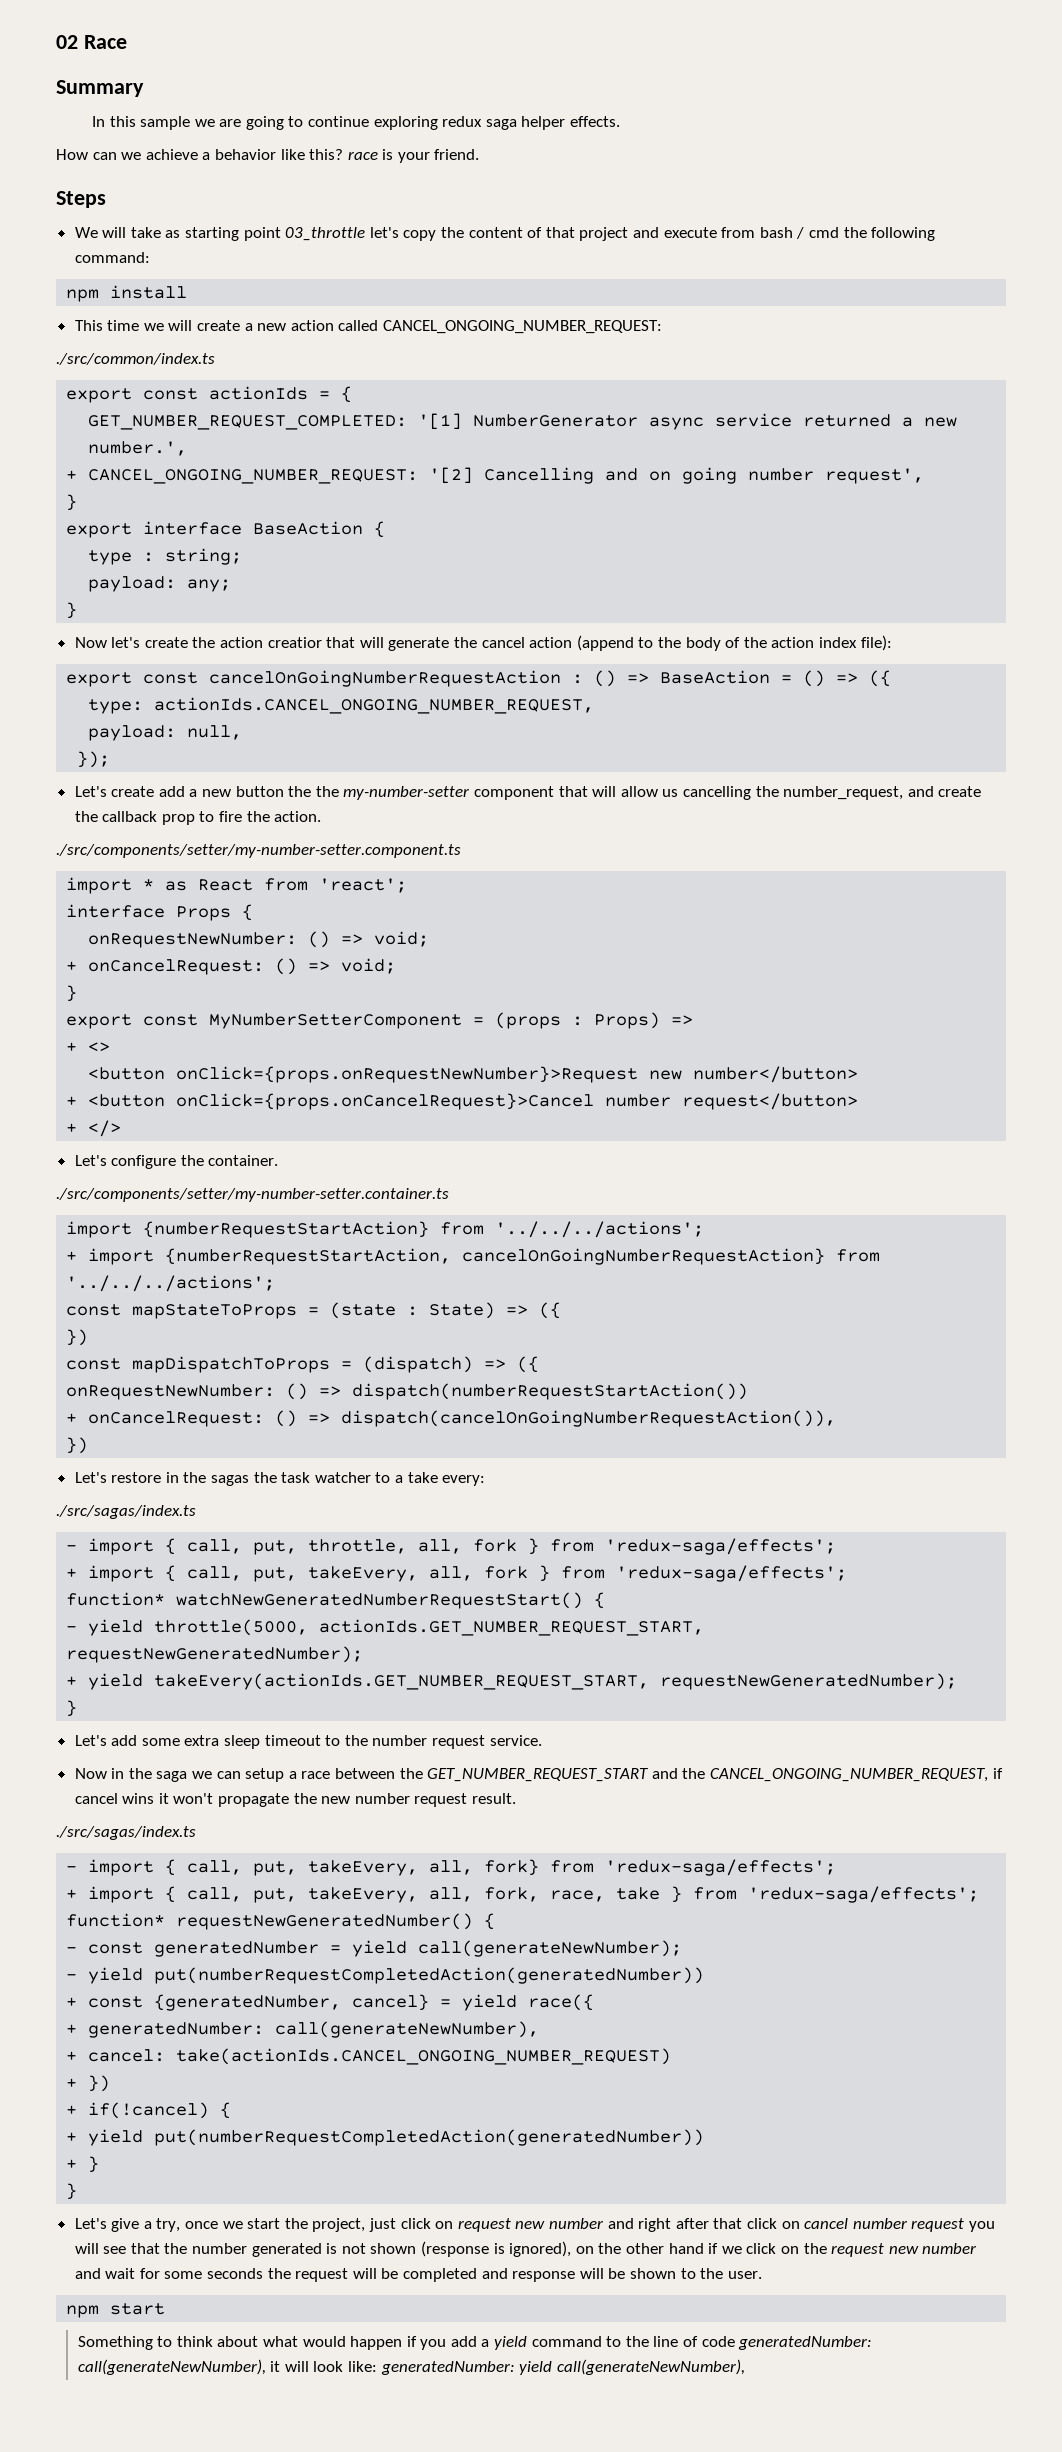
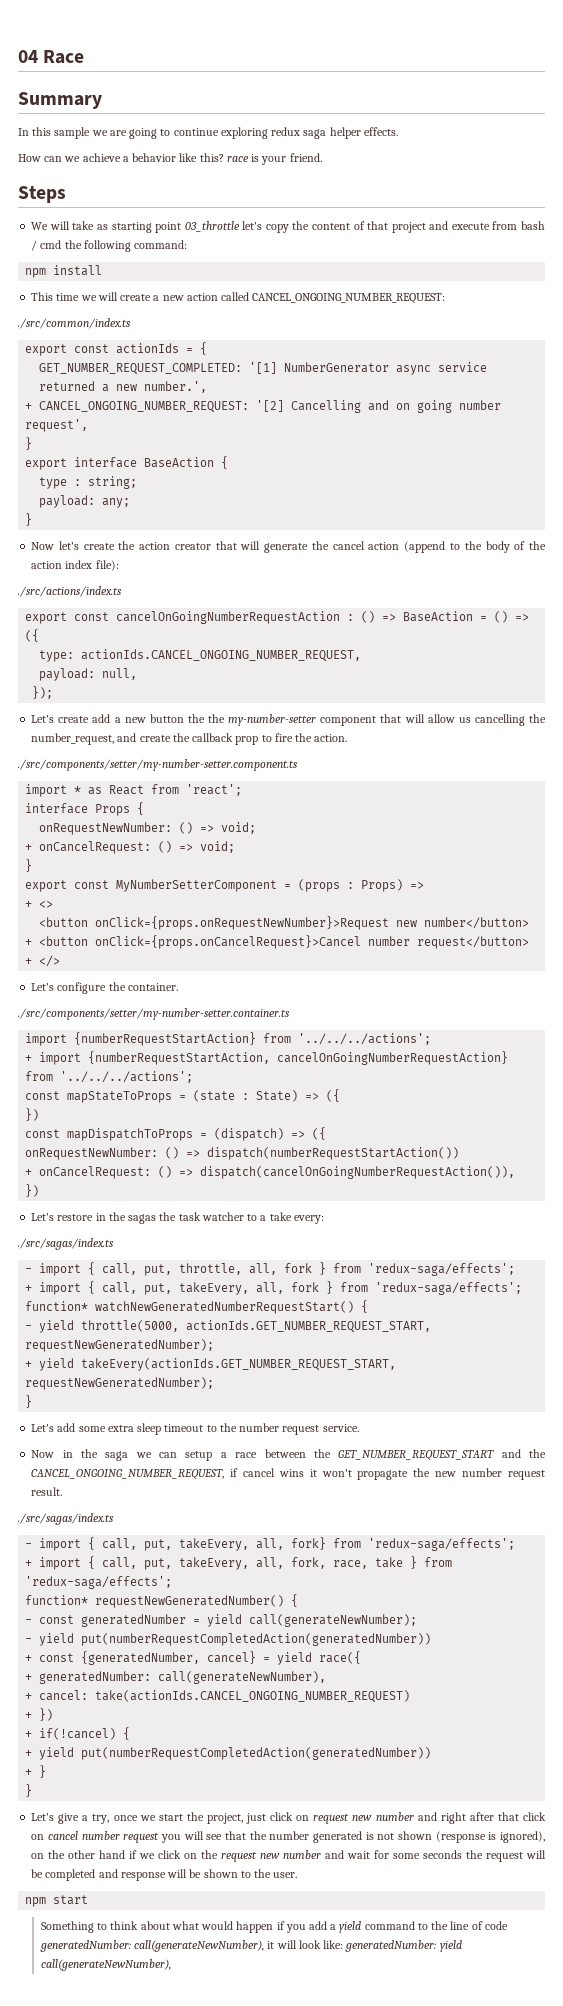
[56,35,78,49] 02 -> [18,50,38,63] 04
[267,637,322,648] creatior -> [174,543,211,550] creator
(892, 643) none -> [18,586,122,597] // ./src/actions/index.ts

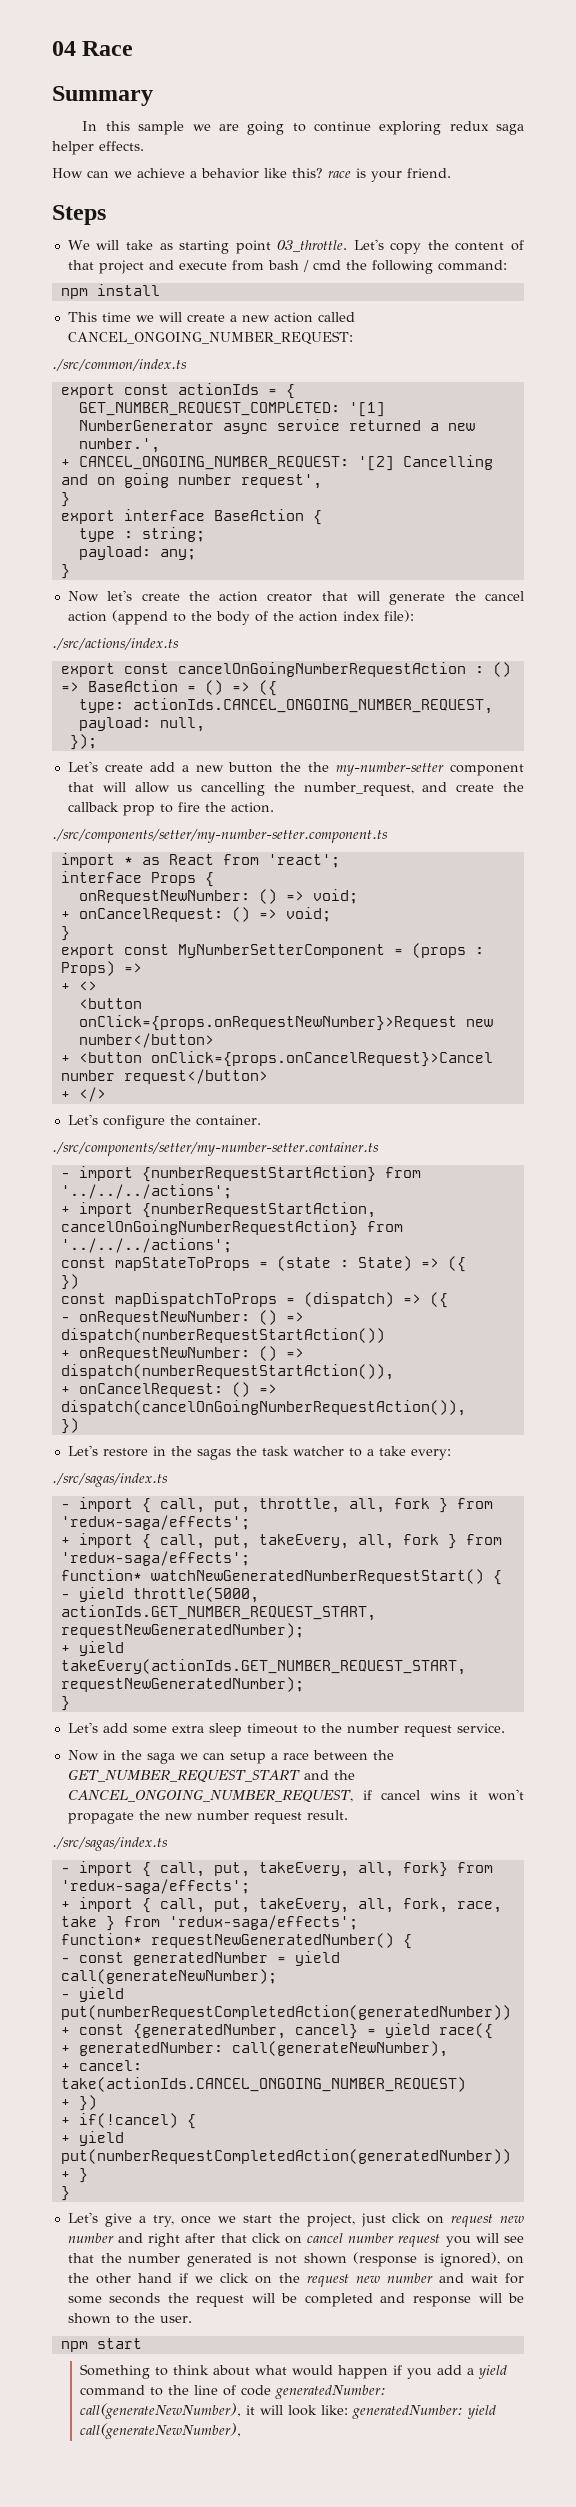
[184,221,263,232] 03_throttle let's -> [277,239,384,252] 03_throttle. Let's
(290, 1014) none -> [60,1173,70,1178] -
(327, 1133) none -> [60,1317,70,1322] -
(460, 1153) none -> [60,1346,304,1361] [60,1364,394,1380] // + onRequestNewNumber: () => dispatch(numberRequestStartAction()),

